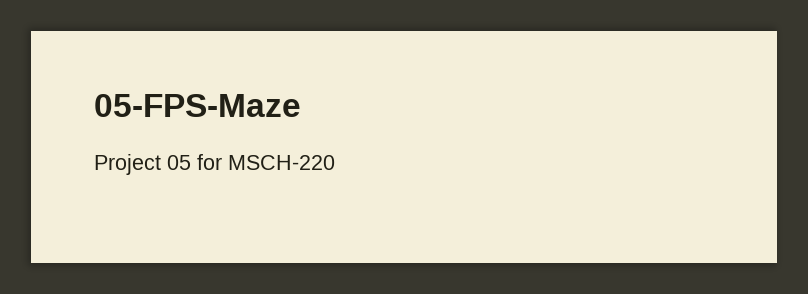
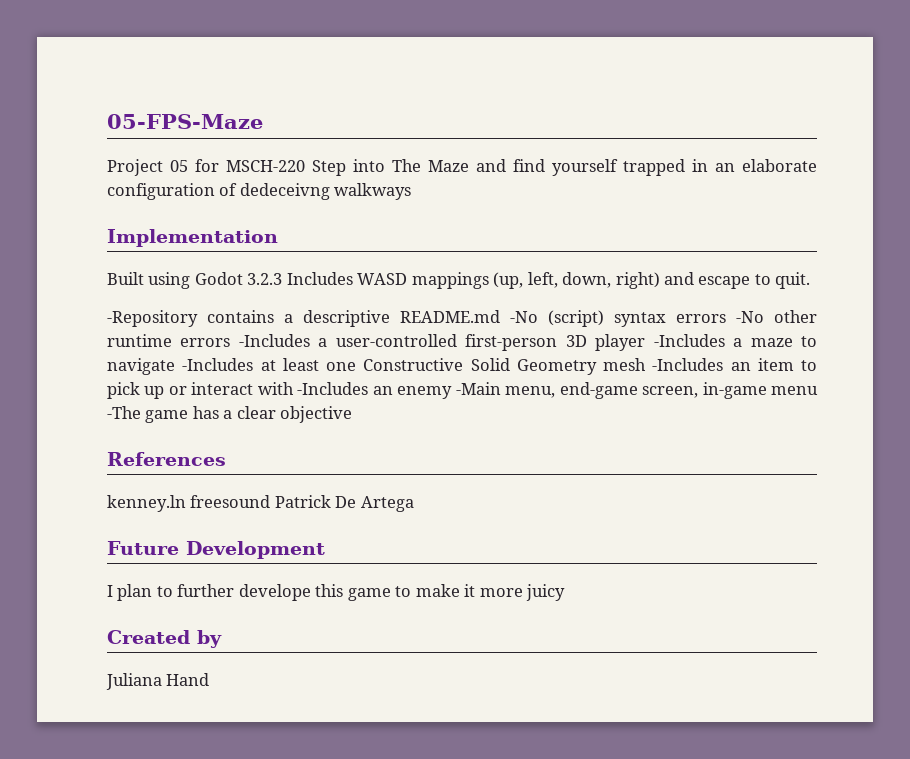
(335, 162) none -> [312,159,817,176] [107,183,412,200] [107,229,278,247] [107,272,811,289] [107,310,817,327] [107,334,818,351] [107,358,817,375] [107,382,818,399] [107,406,353,423] [107,452,226,466] [107,495,414,512] [107,541,325,559] [107,584,566,601] [107,630,222,648] [106,673,210,690] Step into The Maze and find yourself trapped in an elaborate configuration of dedeceivng walkways // Implementation // Built using Godot 3.2.3 Includes WASD mappings (up, left, down, right) and escape to quit. // -Repository contains a descriptive README.md -No (script) syntax errors -No other runtime errors -Includes a user-controlled first-person 3D player -Includes a maze to navigate -Includes at least one Constructive Solid Geometry mesh -Includes an item to pick up or interact with -Includes an enemy -Main menu, end-game screen, in-game menu -The game has a clear objective // References // kenney.ln freesound Patrick De Artega // Future Development // I plan to further develope this game to make it more juicy // Created by // Juliana Hand

